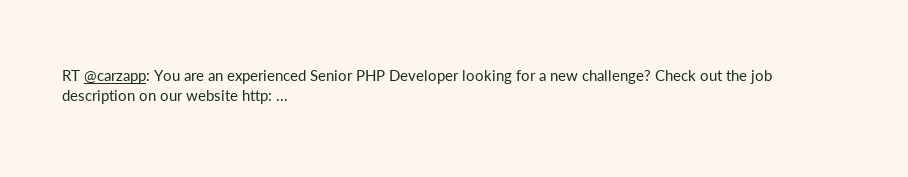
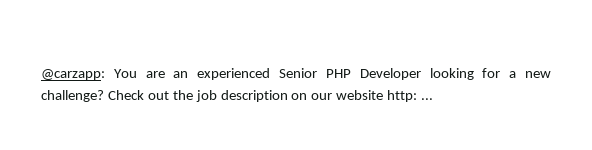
[62,70,80,81] RT -> (41, 74) none

